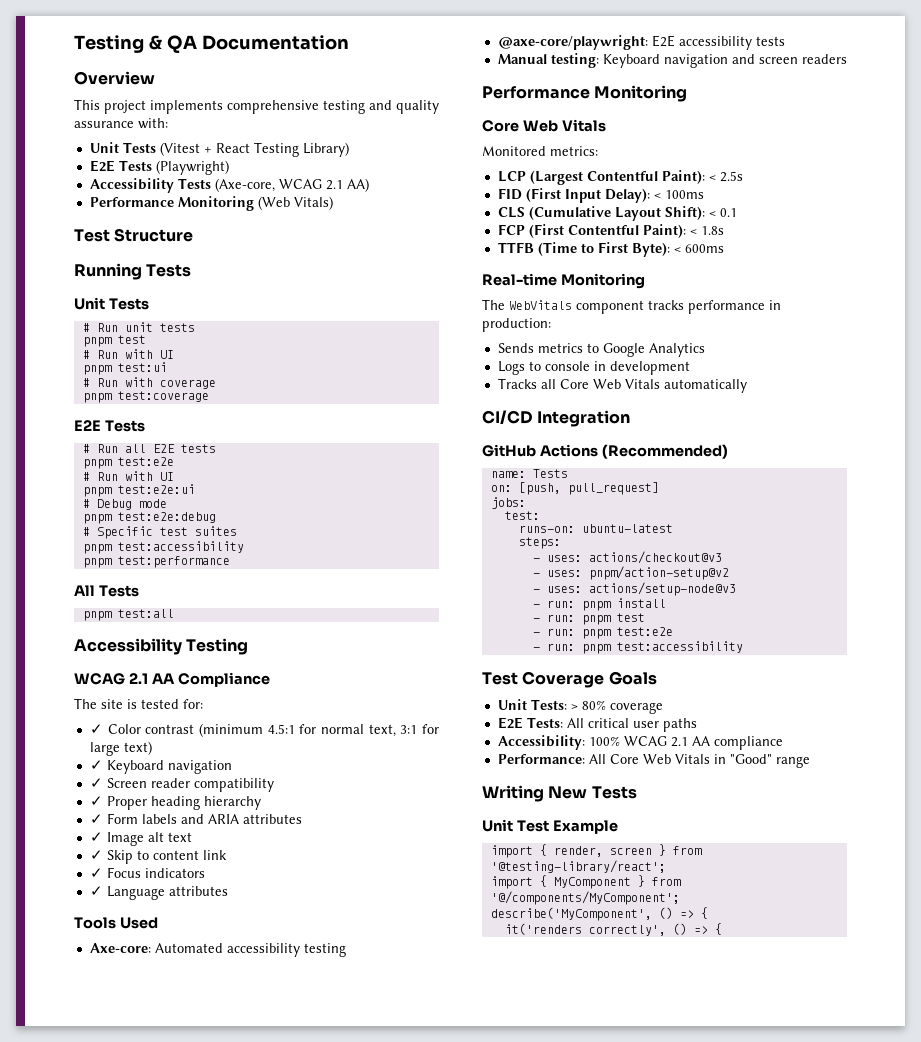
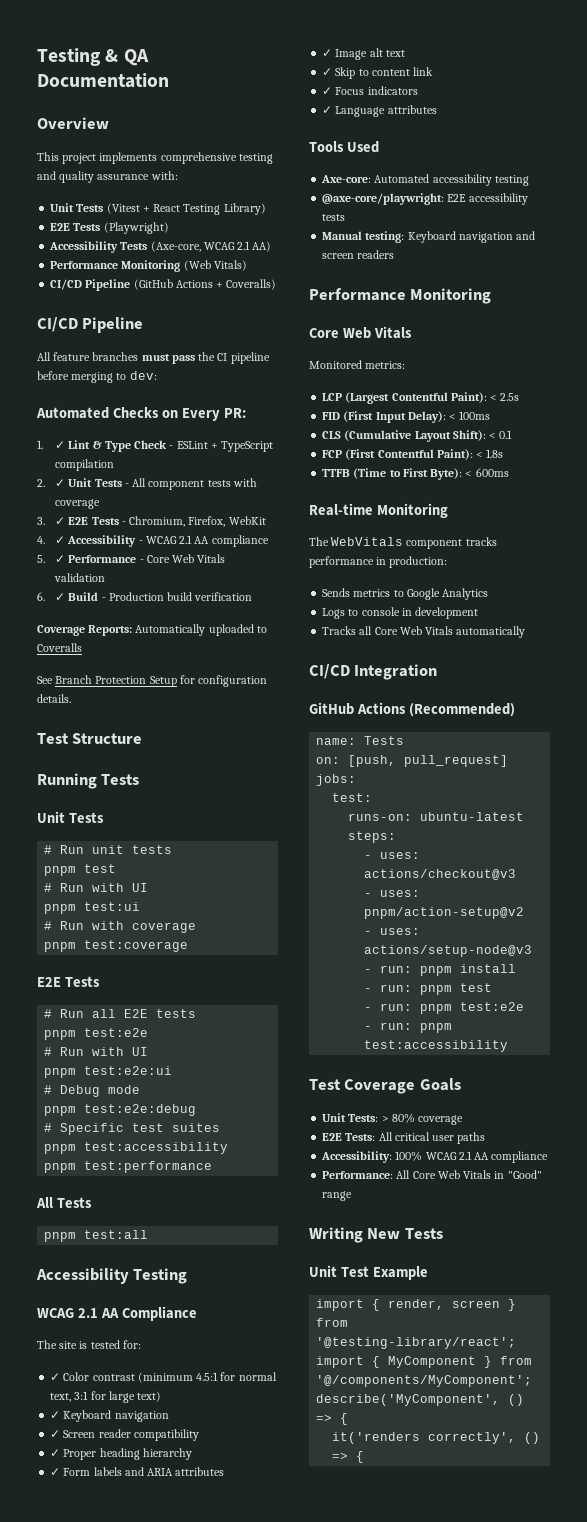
(333, 203) none -> [50,279,277,291] [37,317,144,333] [37,352,270,364] [37,371,157,383] [36,407,246,421] [37,440,274,452] [55,459,115,471] [37,478,257,490] [55,499,101,509] [37,516,266,527] [37,535,269,547] [37,554,226,563] [54,573,106,582] [37,592,253,601] [37,624,267,636] [37,643,82,652] [37,675,268,687] [37,694,71,703] // CI/CD Pipeline (GitHub Actions + Coveralls) // CI/CD Pipeline // All feature branches must pass the CI pipeline before merging to dev: // Automated Checks on Every PR: // 1. ✓ Lint & Type Check - ESLint + TypeScript compilation // 2. ✓ Unit Tests - All component tests with coverage // 3. ✓ E2E Tests - Chromium, Firefox, WebKit // 4. ✓ Accessibility - WCAG 2.1 AA compliance // 5. ✓ Performance - Core Web Vitals validation // 6. ✓ Build - Production build verification // Coverage Reports: Automatically uploaded to Coveralls // See Branch Protection Setup for configuration details.

